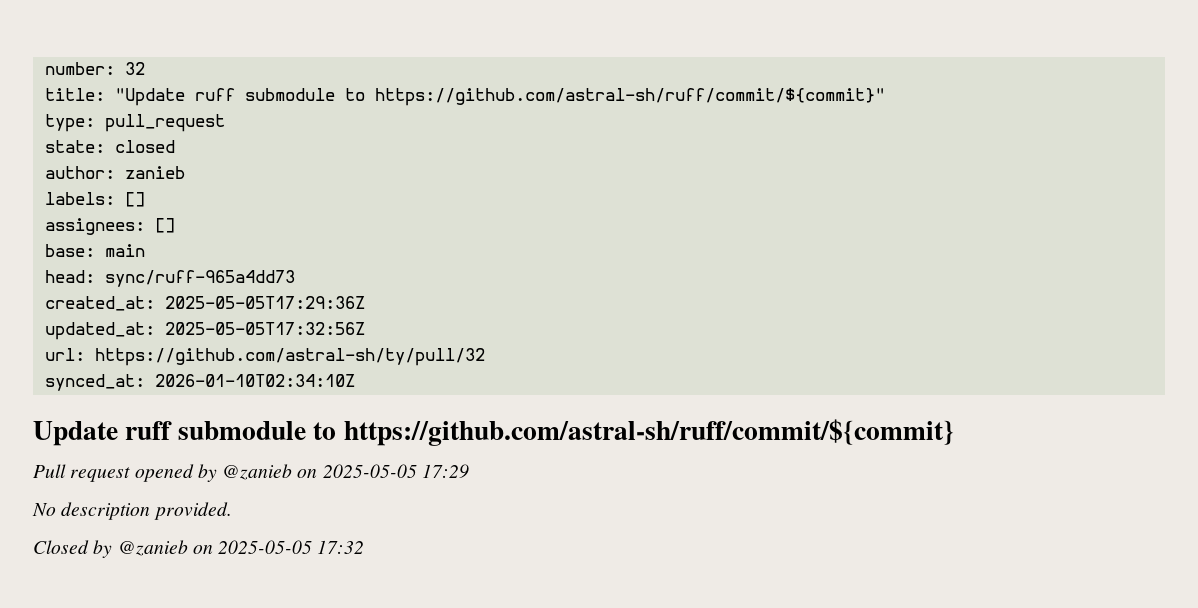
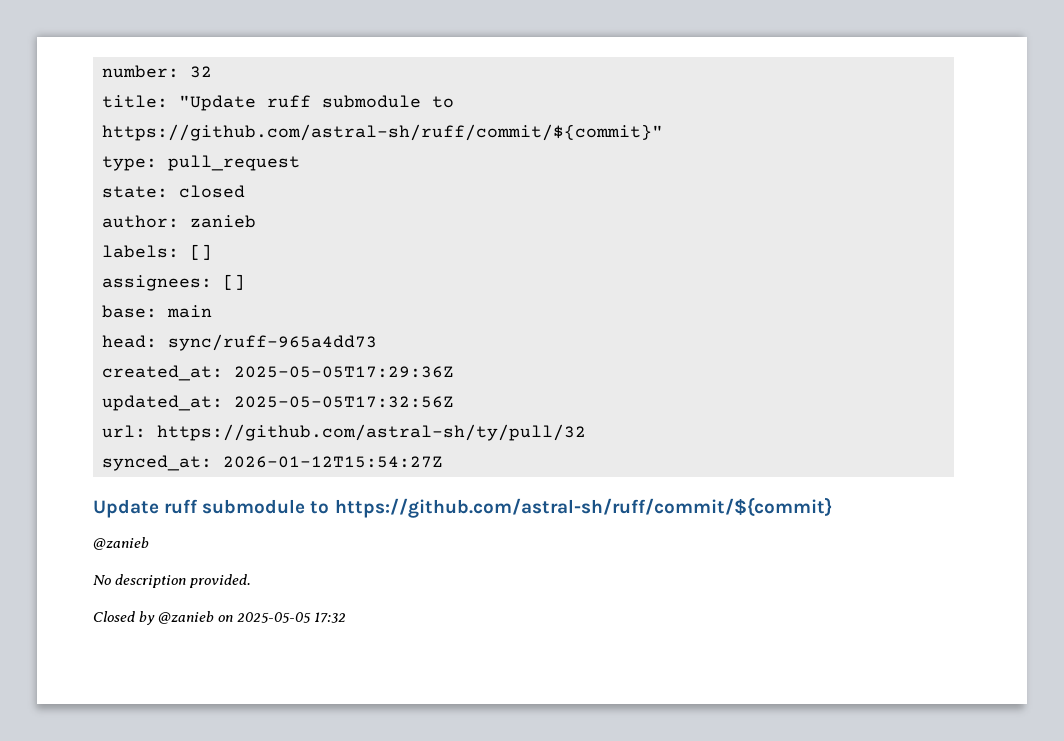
[154,374,355,387] 2026-01-10T02:34:10Z -> [223,456,443,468] 2026-01-12T15:54:27Z
[33,464,469,482] Pull request opened by @zanieb on 2025-05-05 17:29 -> [93,537,149,550] @zanieb

